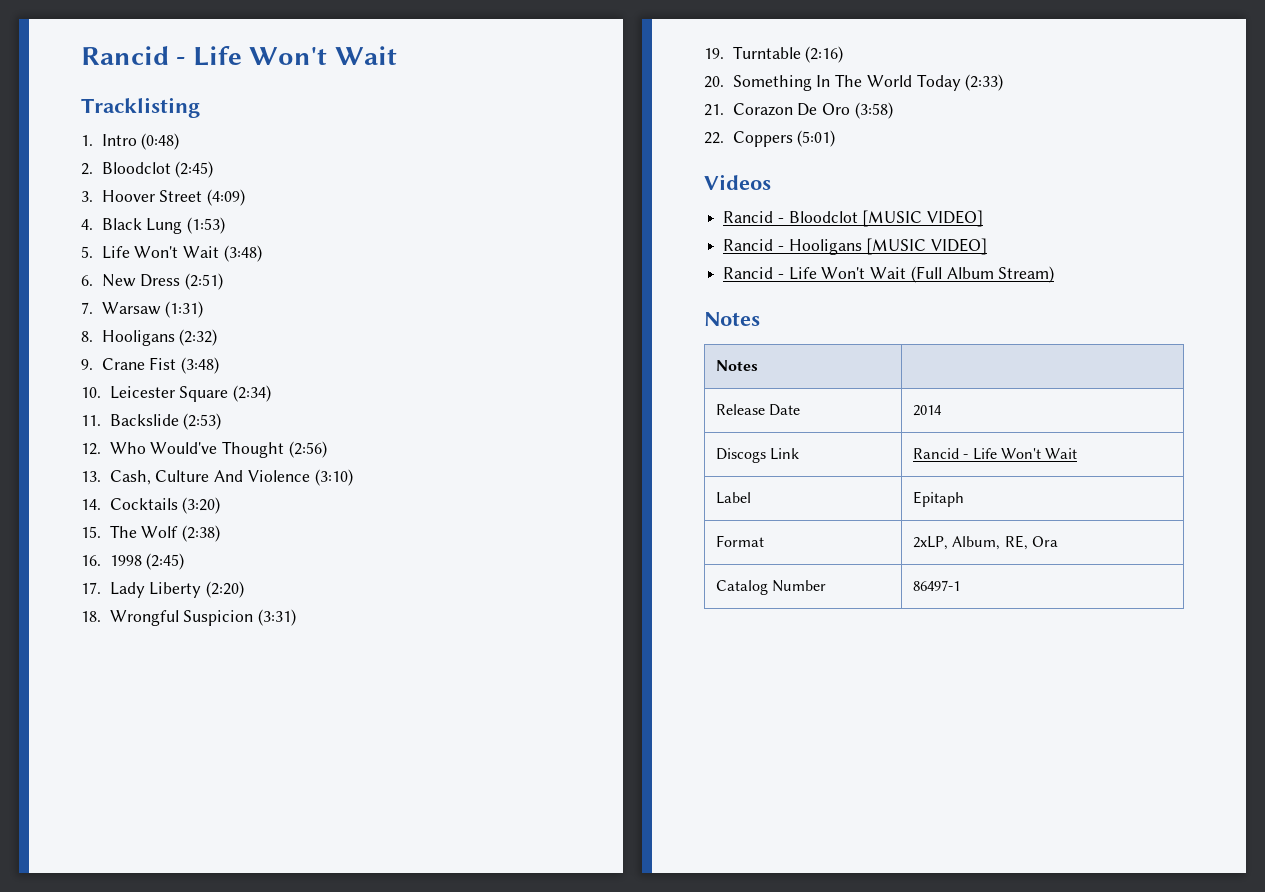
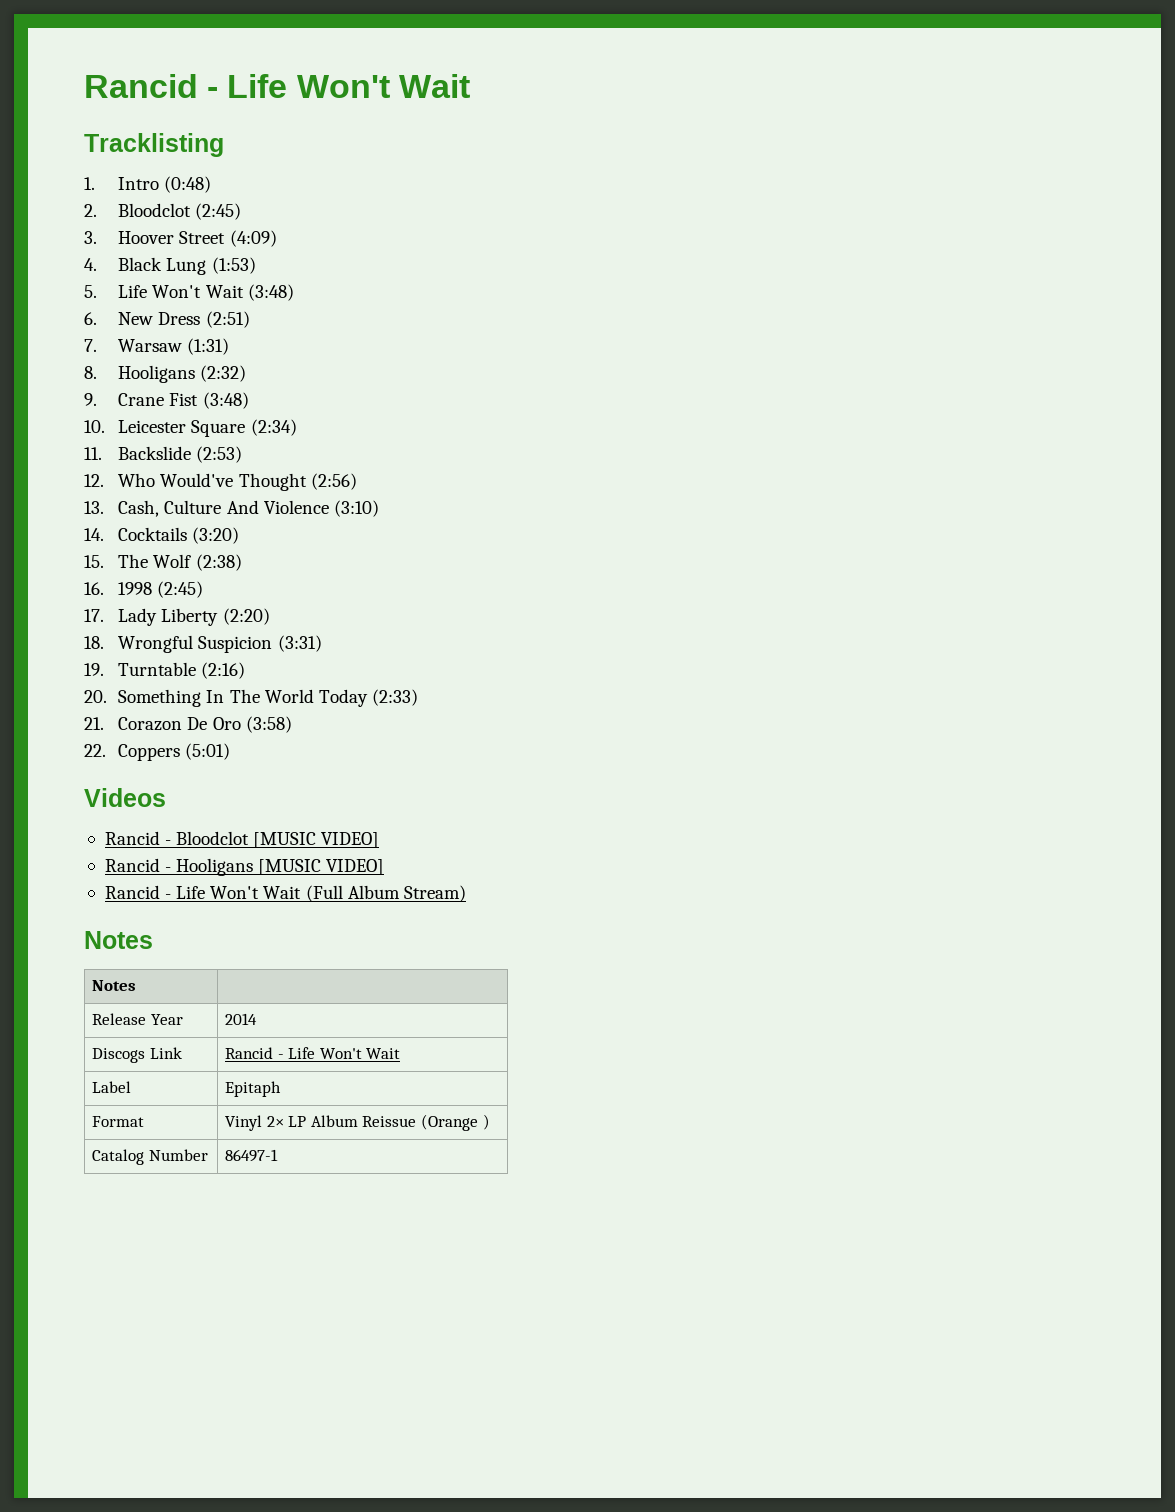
[769,404,801,416] Date -> [150,1014,183,1025] Year
[913,535,1059,550] 2xLP, Album, RE, Ora -> [224,1114,490,1131] Vinyl 2× LP Album Reissue (Orange )

